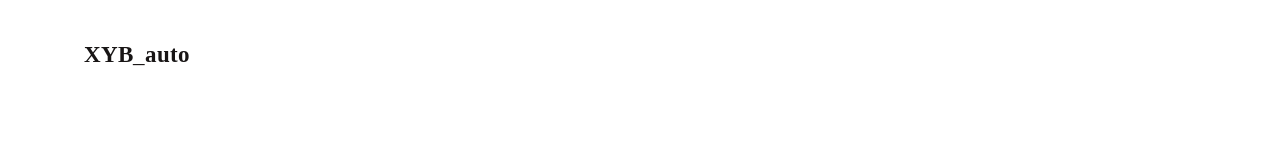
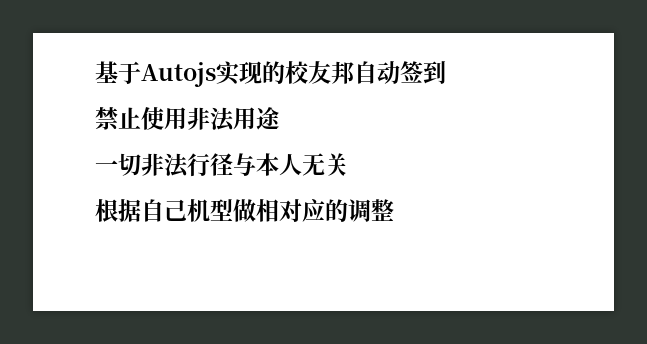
[84,47,190,66] XYB_auto -> [95,61,446,87] [95,107,280,132] [95,153,348,178] [95,199,394,222] 基于Autojs实现的校友邦自动签到 // 禁止使用非法用途 // 一切非法行径与本人无关 // 根据自己机型做相对应的调整

